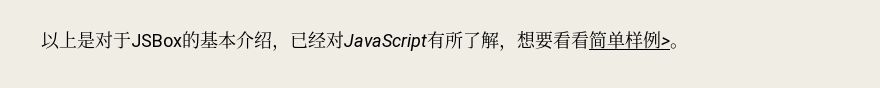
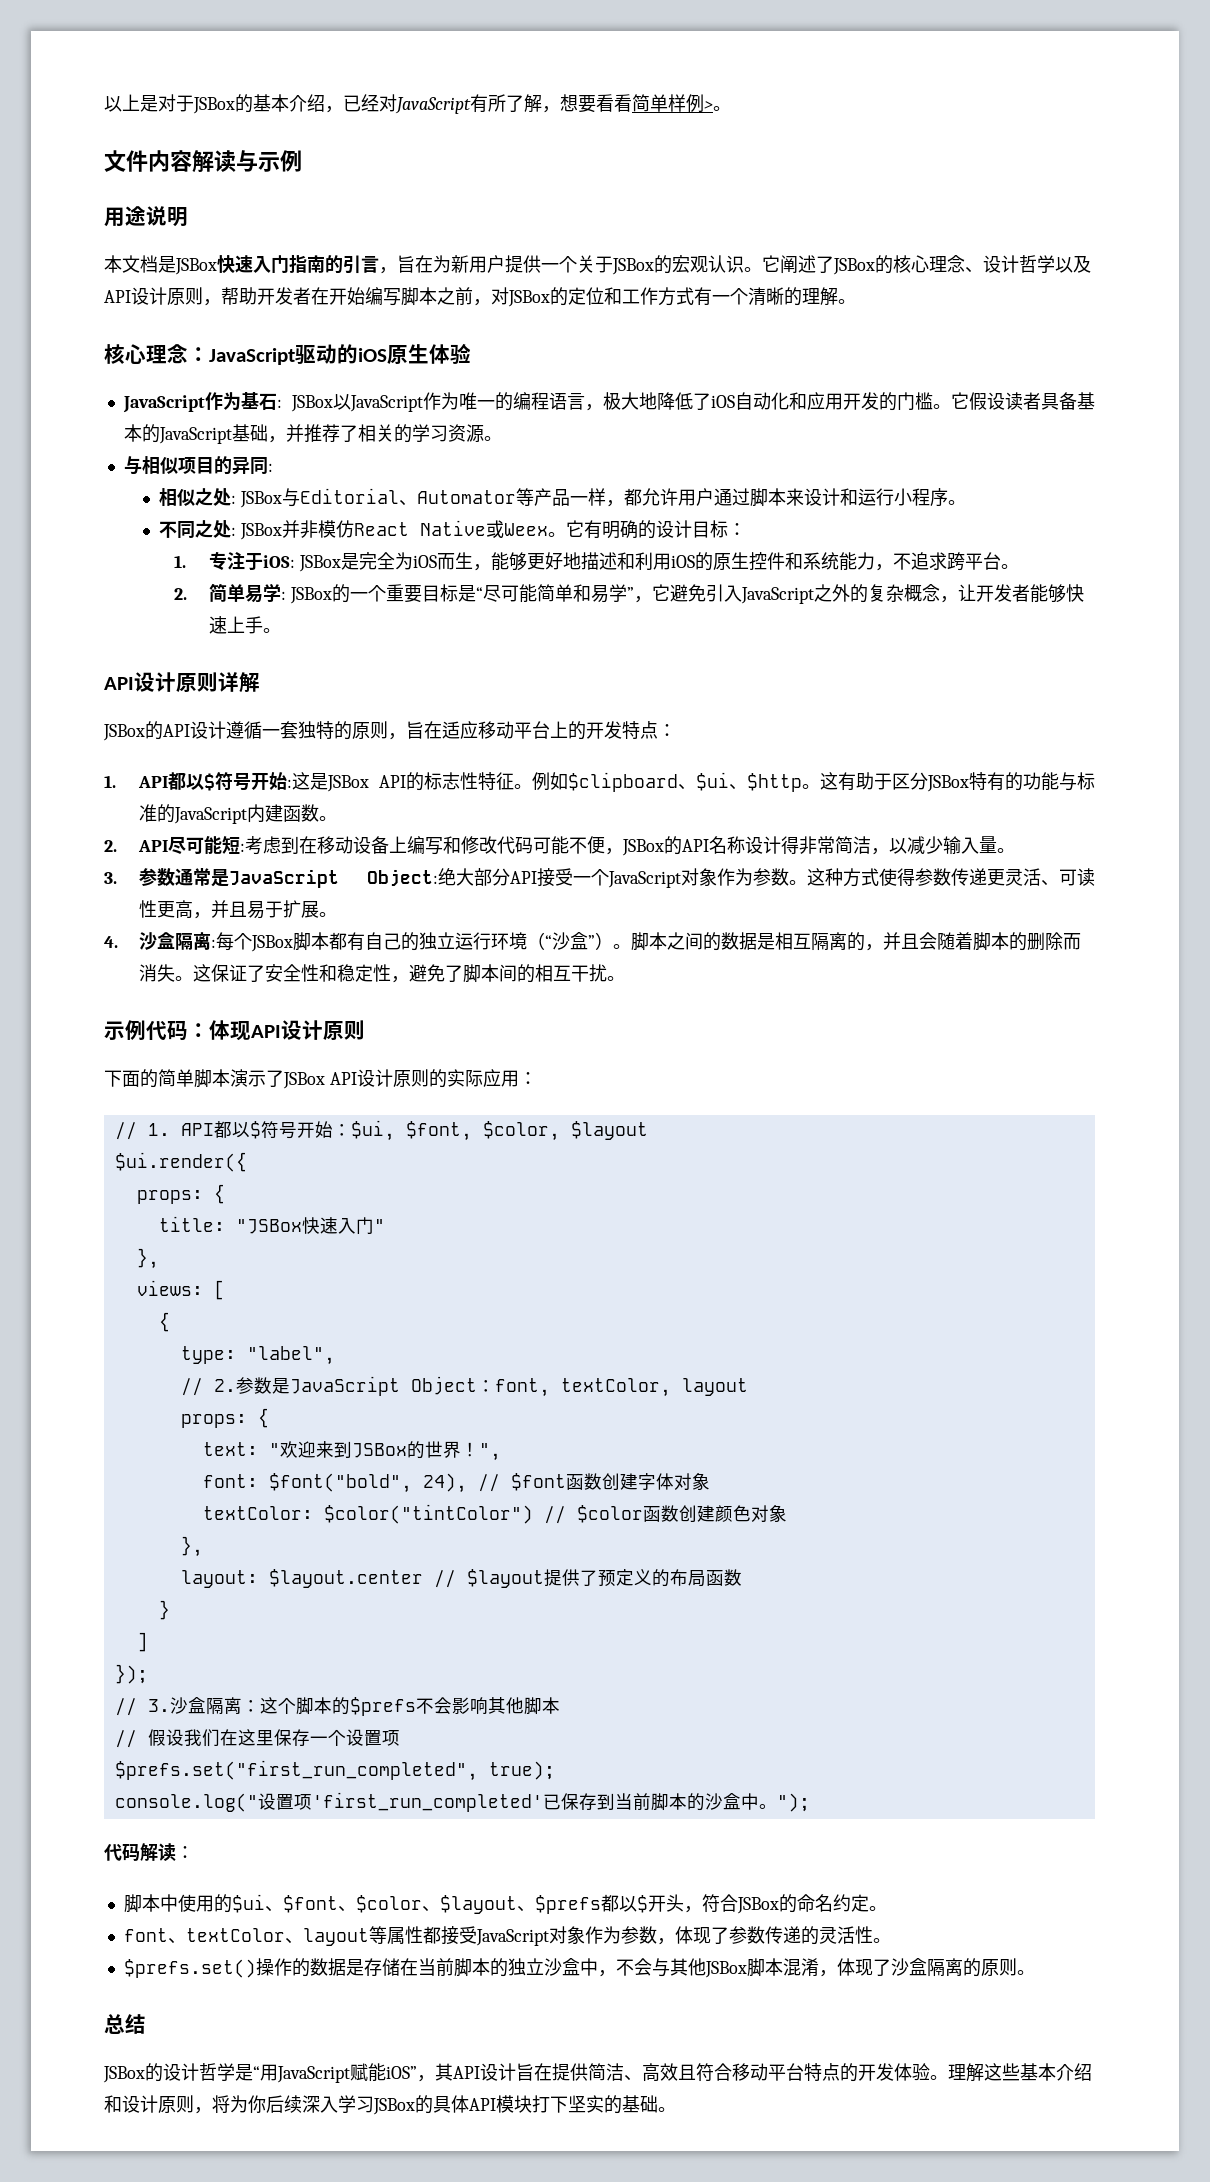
(688, 46) none -> [104,150,302,173] [104,206,188,227] [104,254,1091,275] [104,287,856,307] [104,343,471,365] [122,392,1095,413] [123,424,502,444] [123,456,273,475] [158,488,966,508] [158,520,746,540] [173,551,1019,572] [173,583,1084,604] [208,616,281,634] [104,672,260,693] [103,721,676,741] [104,772,1095,792] [138,804,337,824] [104,836,1015,856] [104,868,1095,888] [138,900,337,919] [104,932,1081,952] [138,964,625,983] [104,1020,365,1041] [104,1069,537,1089] [114,1120,648,1141] [114,1152,247,1172] [136,1184,225,1204] [158,1216,385,1234] [136,1248,159,1269] [136,1280,225,1300] [158,1312,170,1332] [180,1346,335,1365] [180,1376,748,1397] [180,1408,269,1428] [202,1441,501,1461] [202,1473,710,1493] [202,1504,787,1524] [180,1536,203,1557] [180,1569,742,1588] [158,1600,170,1620] [136,1632,148,1652] [114,1664,148,1684] [114,1697,560,1716] [114,1729,400,1748] [114,1760,555,1781] [114,1792,810,1812] [104,1843,194,1862] [123,1894,887,1914] [123,1926,891,1946] [123,1958,1035,1978] [104,2014,146,2034] [103,2063,1092,2083] [104,2095,676,2115] // 文件内容解读与示例 // 用途说明 // 本文档是JSBox快速入门指南的引言，旨在为新用户提供一个关于JSBox的宏观认识。它阐述了JSBox的核心理念、设计哲学以及API设计原则，帮助开发者在开始编写脚本之前，对JSBox的定位和工作方式有一个清晰的理解。 // 核心理念：JavaScript驱动的iOS原生体验 // JavaScript作为基石: JSBox以JavaScript作为唯一的编程语言，极大地降低了iOS自动化和应用开发的门槛。它假设读者具备基本的JavaScript基础，并推荐了相关的学习资源。 // 与相似项目的异同: // 相似之处: JSBox与Editorial、Automator等产品一样，都允许用户通过脚本来设计和运行小程序。 // 不同之处: JSBox并非模仿React Native或Weex。它有明确的设计目标： // 1.专注于iOS: JSBox是完全为iOS而生，能够更好地描述和利用iOS的原生控件和系统能力，不追求跨平台。 // 2.简单易学: JSBox的一个重要目标是“尽可能简单和易学”，它避免引入JavaScript之外的复杂概念，让开发者能够快速上手。 // API设计原则详解 // JSBox的API设计遵循一套独特的原则，旨在适应移动平台上的开发特点： // 1. API都以$符号开始:这是JSBox API的标志性特征。例如$clipboard、$ui、$http。这有助于区分JSBox特有的功能与标准的JavaScript内建函数。 // 2. API尽可能短:考虑到在移动设备上编写和修改代码可能不便，JSBox的API名称设计得非常简洁，以减少输入量。 // 3.参数通常是JavaScript Object:绝大部分API接受一个JavaScript对象作为参数。这种方式使得参数传递更灵活、可读性更高，并且易于扩展。 // 4.沙盒隔离:每个JSBox脚本都有自己的独立运行环境（“沙盒”）。脚本之间的数据是相互隔离的，并且会随着脚本的删除而消失。这保证了安全性和稳定性，避免了脚本间的相互干扰。 // 示例代码：体现API设计原则 // 下面的简单脚本演示了JSBox API设计原则的实际应用： // // 1. API都以$符号开始：$ui, $font, $color, $layout // $ui.render({ // props: { // title: "JSBox快速入门" // }, // views: [ // { // type: "label", // // 2.参数是JavaScript Object：font, textColor, layout // props: { // text: "欢迎来到JSBox的世界！", // font: $font("bold", 24), // $font函数创建字体对象 // textColor: $color("tintColor") // $color函数创建颜色对象 // }, // layout: $layout.center // $layout提供了预定义的布局函数 // } // ] // }); // // 3.沙盒隔离：这个脚本的$prefs不会影响其他脚本 // // 假设我们在这里保存一个设置项 // $prefs.set("first_run_completed", true); // console.log("设置项'first_run_completed'已保存到当前脚本的沙盒中。"); // 代码解读： // 脚本中使用的$ui、$font、$color、$layout、$prefs都以$开头，符合JSBox的命名约定。 // font、textColor、layout等属性都接受JavaScript对象作为参数，体现了参数传递的灵活性。 // $prefs.set()操作的数据是存储在当前脚本的独立沙盒中，不会与其他JSBox脚本混淆，体现了沙盒隔离的原则。 // 总结 // JSBox的设计哲学是“用JavaScript赋能iOS”，其API设计旨在提供简洁、高效且符合移动平台特点的开发体验。理解这些基本介绍和设计原则，将为你后续深入学习JSBox的具体API模块打下坚实的基础。

